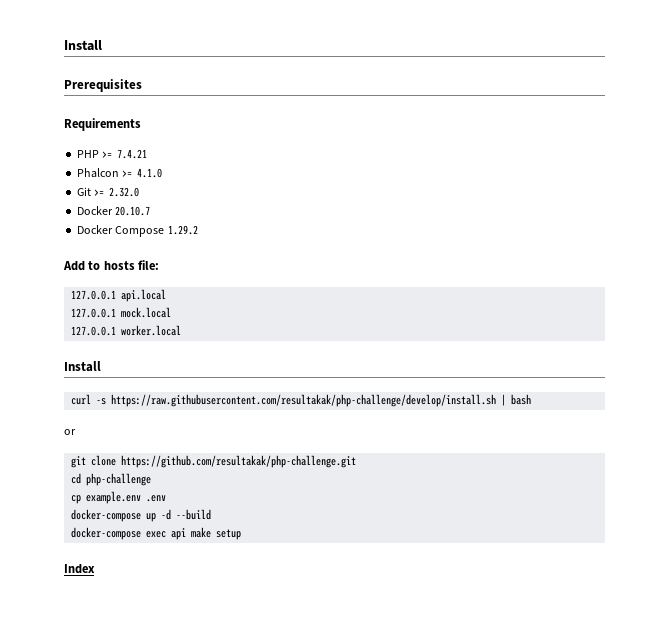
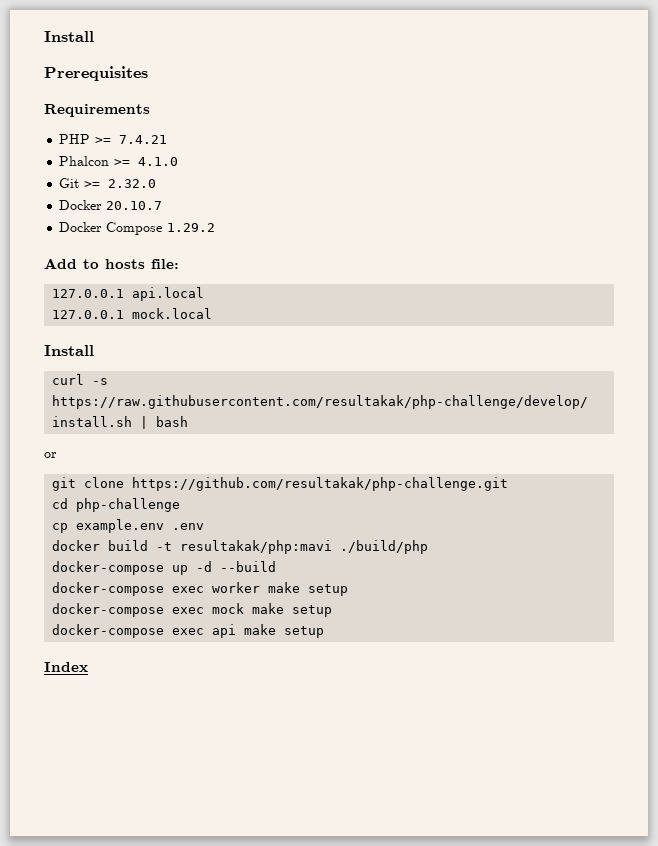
[71,325,182,336] // 127.0.0.1 worker.local -> (213, 313) none
(167, 498) none -> [52,540,429,554] // docker build -t resultakak/php:mavi ./build/php
(212, 514) none -> [52,582,349,596] [52,603,333,617] // docker-compose exec worker make setup // docker-compose exec mock make setup

